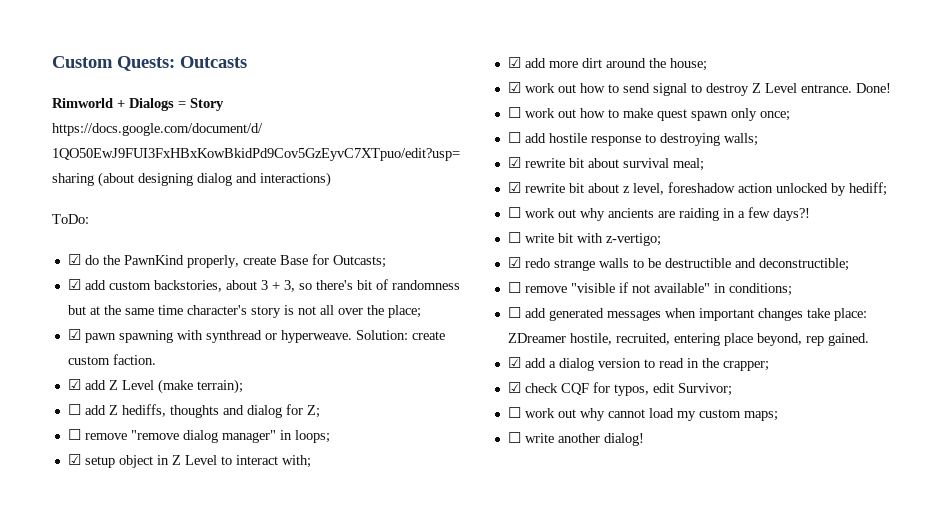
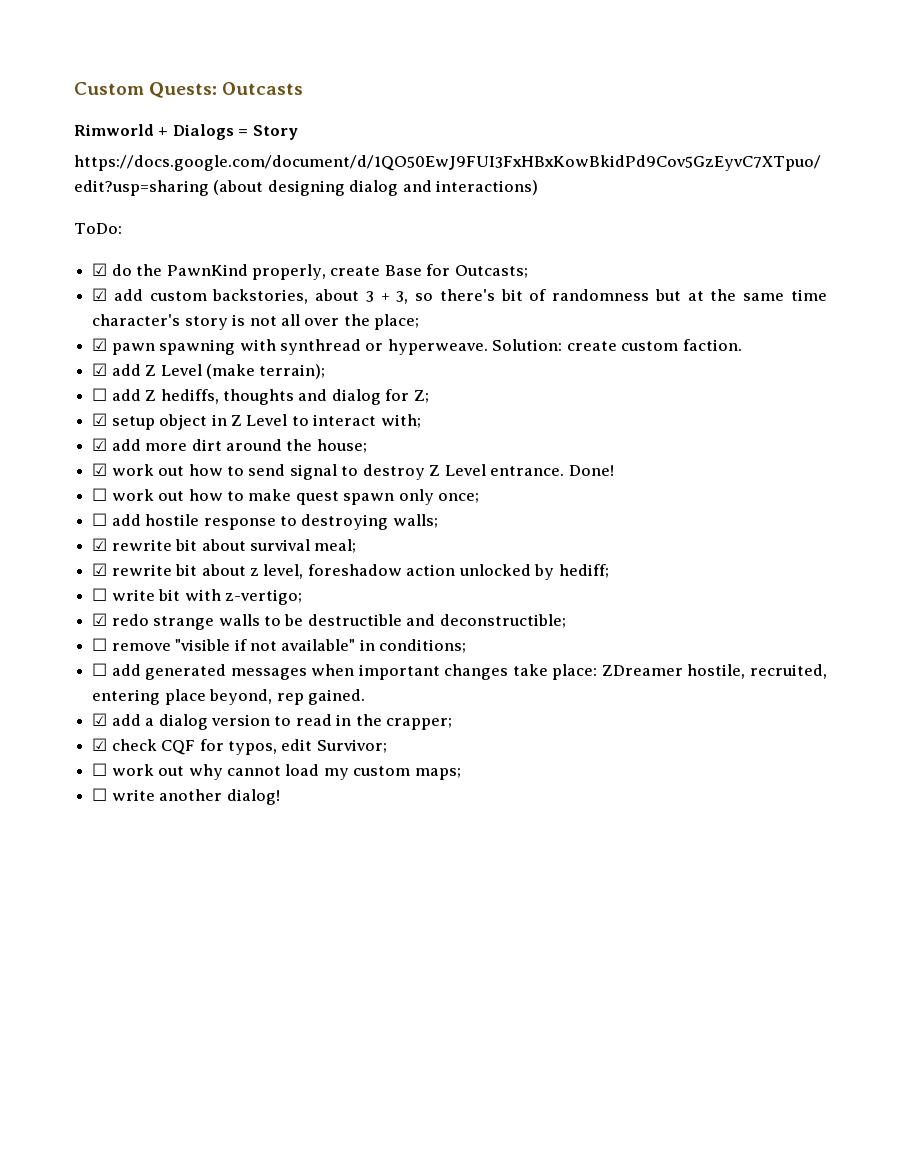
[67,429,330,443] // ☐ remove "remove dialog manager" in loops; -> (429, 396) none
[507,207,810,221] // ☐ work out why ancients are raiding in a few days?! -> (609, 571) none

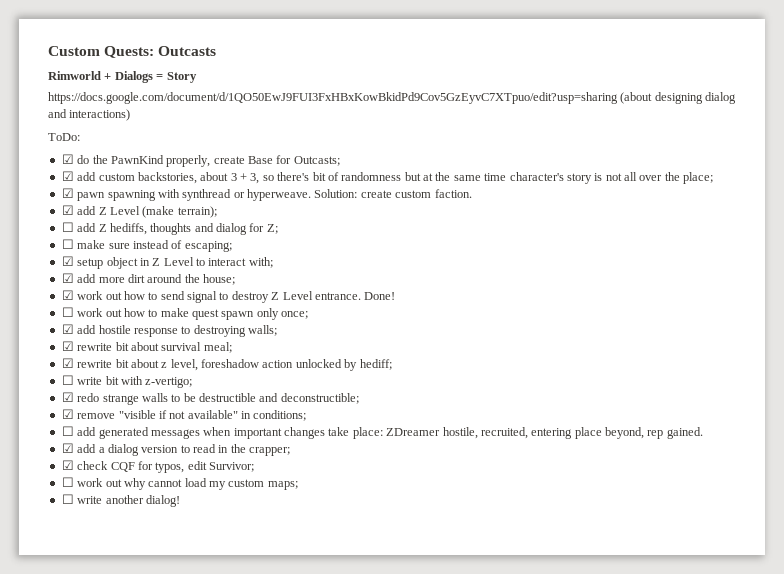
(429, 396) none -> [61,239,232,252] // ☐ make sure instead of escaping;
[92,513,108,526] ☐ -> [61,324,74,334] ☑
[92,638,108,651] ☐ -> [61,409,74,419] ☑

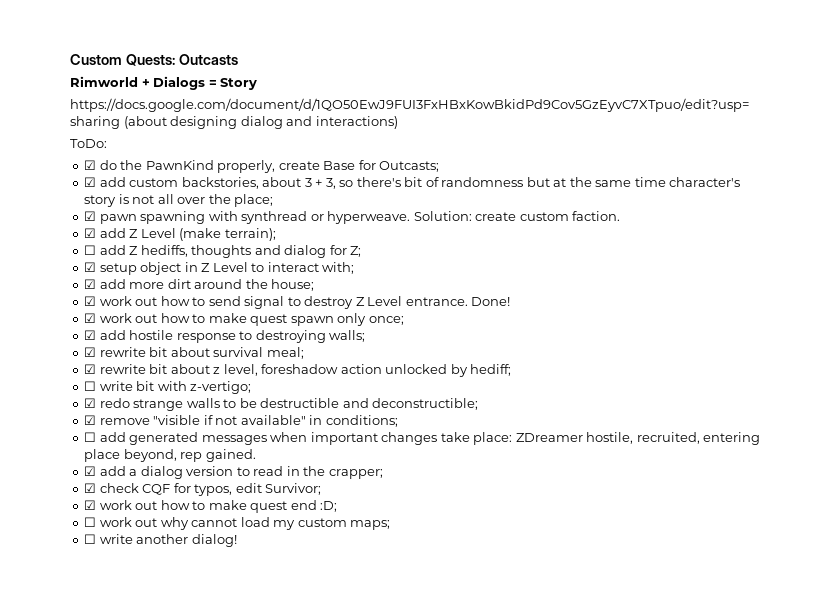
[61,239,232,252] // ☐ make sure instead of escaping; -> (362, 251) none
[61,307,74,317] ☐ -> [84,313,97,323] ☑
(254, 467) none -> [84,500,338,513] // ☑ work out how to make quest end :D;

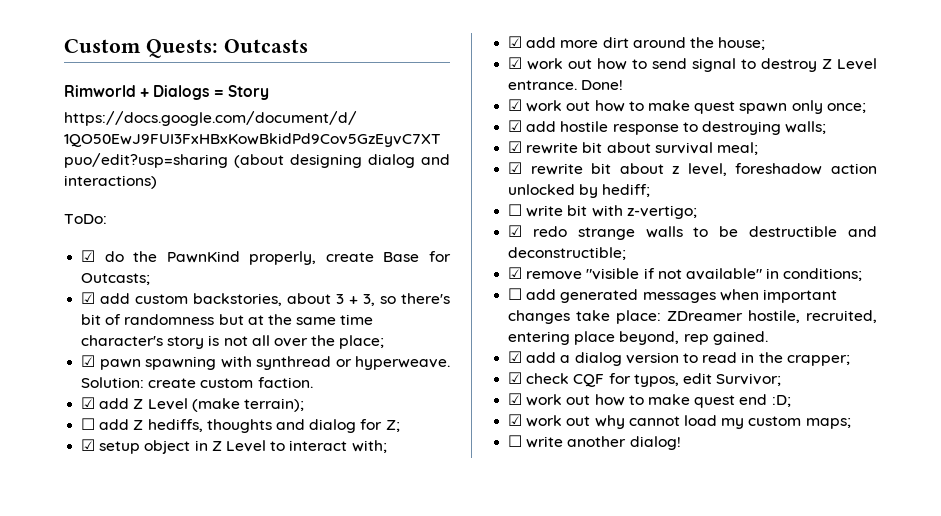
[84,517,97,527] ☐ -> [508,414,523,426] ☑

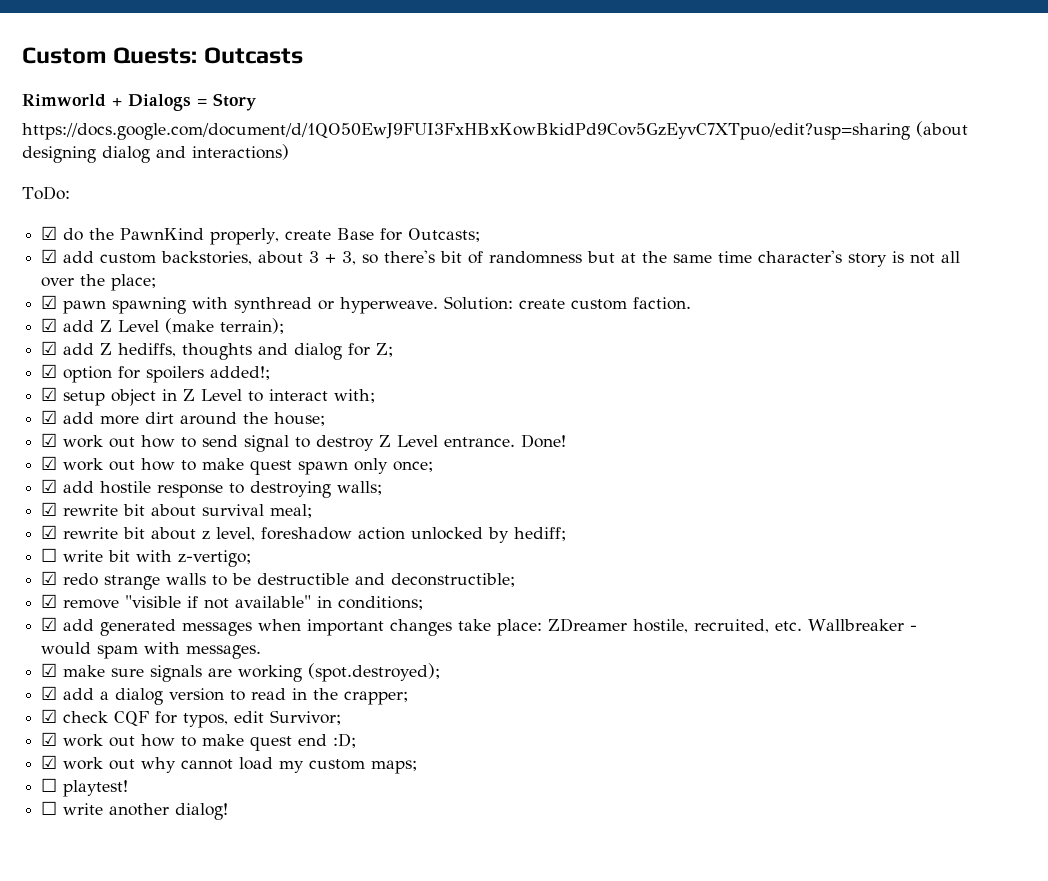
[81,418,96,430] ☐ -> [41,341,58,355] ☑
(400, 426) none -> [41,364,271,383] // ☑ option for spoilers added!;
[508,288,523,300] ☐ -> [41,617,58,631] ☑
[508,331,768,345] entering place beyond, rep gained. -> [775,619,918,631] [41,642,262,659] [41,663,441,682] etc. Wallbreaker - would spam with messages. // ☑ make sure signals are working (spot.destroyed);
(851, 423) none -> [41,778,129,797] // ☐ playtest!

